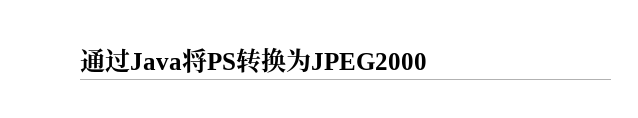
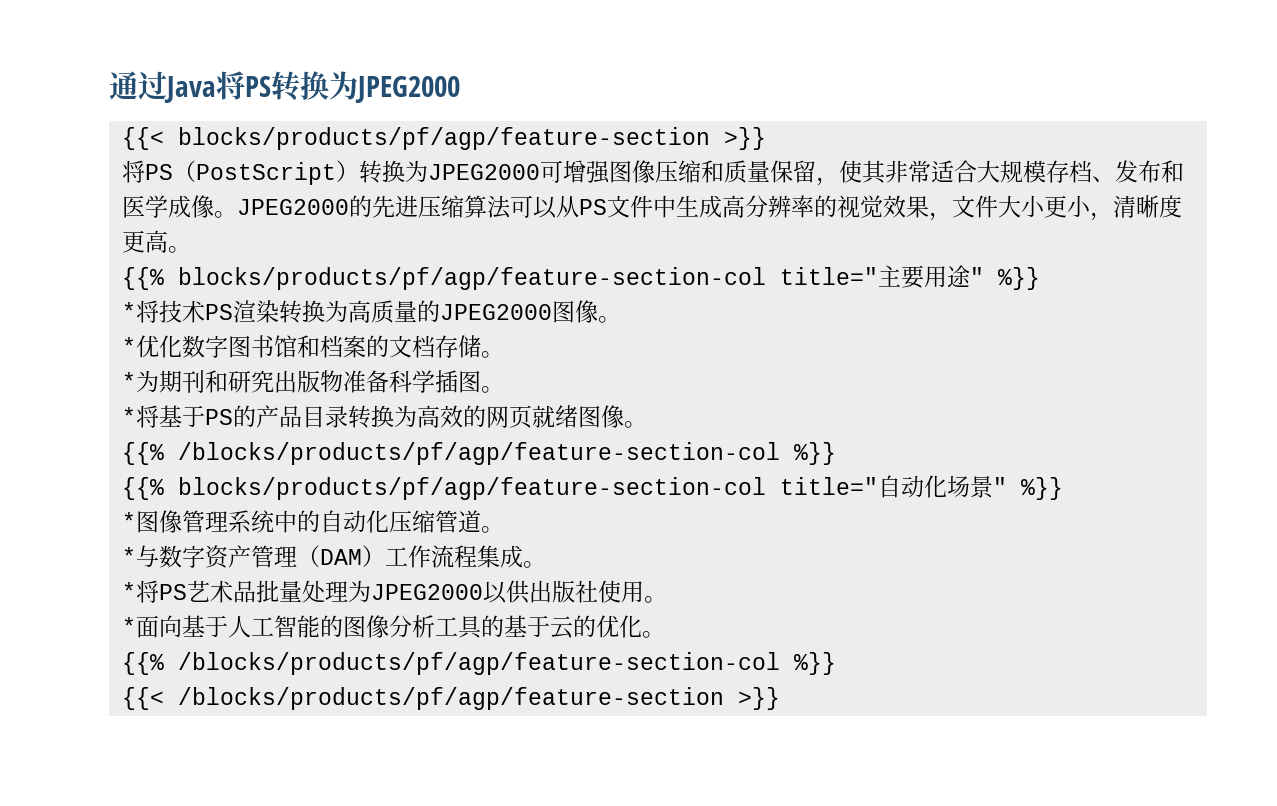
(427, 61) none -> [121,127,766,150] [121,160,1184,186] [121,195,1182,221] [121,230,191,253] [121,265,1040,290] [121,300,621,324] [121,335,504,358] [121,370,504,393] [121,405,647,429] [121,442,836,465] [121,475,1063,500] [121,510,504,533] [121,545,546,569] [121,580,667,604] [121,615,665,639] [121,652,836,675] [121,687,780,710] // {{< blocks/products/pf/agp/feature-section >}} // 将PS（PostScript）转换为JPEG2000可增强图像压缩和质量保留，使其非常适合大规模存档、发布和医学成像。JPEG2000的先进压缩算法可以从PS文件中生成高分辨率的视觉效果，文件大小更小，清晰度更高。 // {{% blocks/products/pf/agp/feature-section-col title="主要用途" %}} // *将技术PS渲染转换为高质量的JPEG2000图像。 // *优化数字图书馆和档案的文档存储。 // *为期刊和研究出版物准备科学插图。 // *将基于PS的产品目录转换为高效的网页就绪图像。 // {{% /blocks/products/pf/agp/feature-section-col %}} // {{% blocks/products/pf/agp/feature-section-col title="自动化场景" %}} // *图像管理系统中的自动化压缩管道。 // *与数字资产管理（DAM）工作流程集成。 // *将PS艺术品批量处理为JPEG2000以供出版社使用。 // *面向基于人工智能的图像分析工具的基于云的优化。 // {{% /blocks/products/pf/agp/feature-section-col %}} // {{< /blocks/products/pf/agp/feature-section >}}

